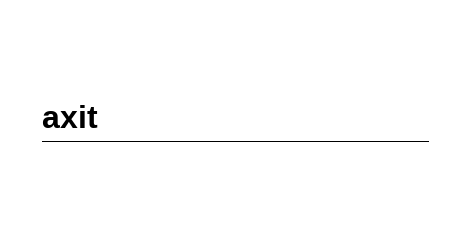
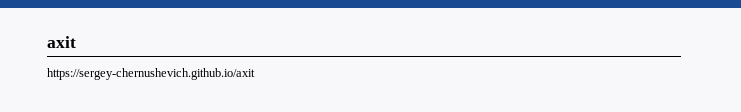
(98, 116) none -> [47,68,255,80] // https://sergey-chernushevich.github.io/axit

